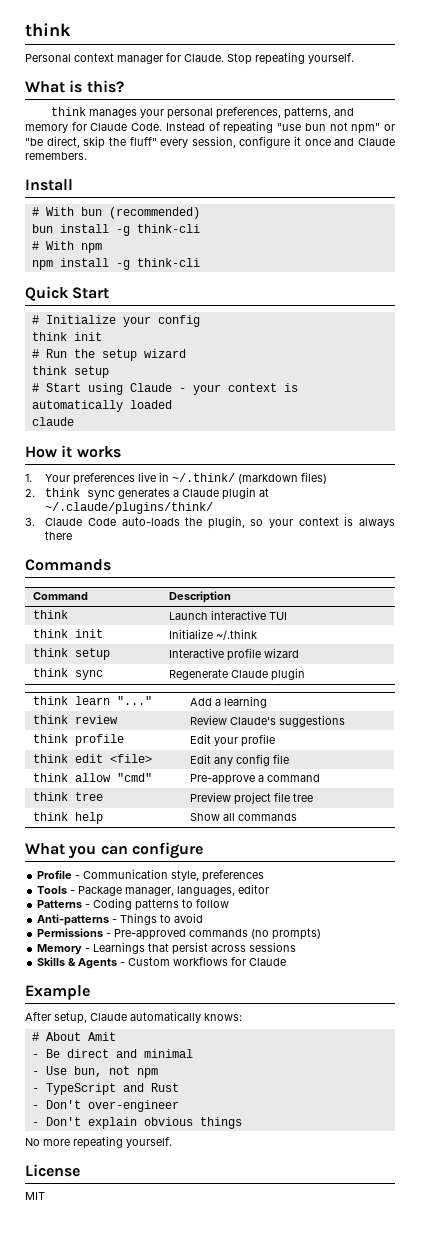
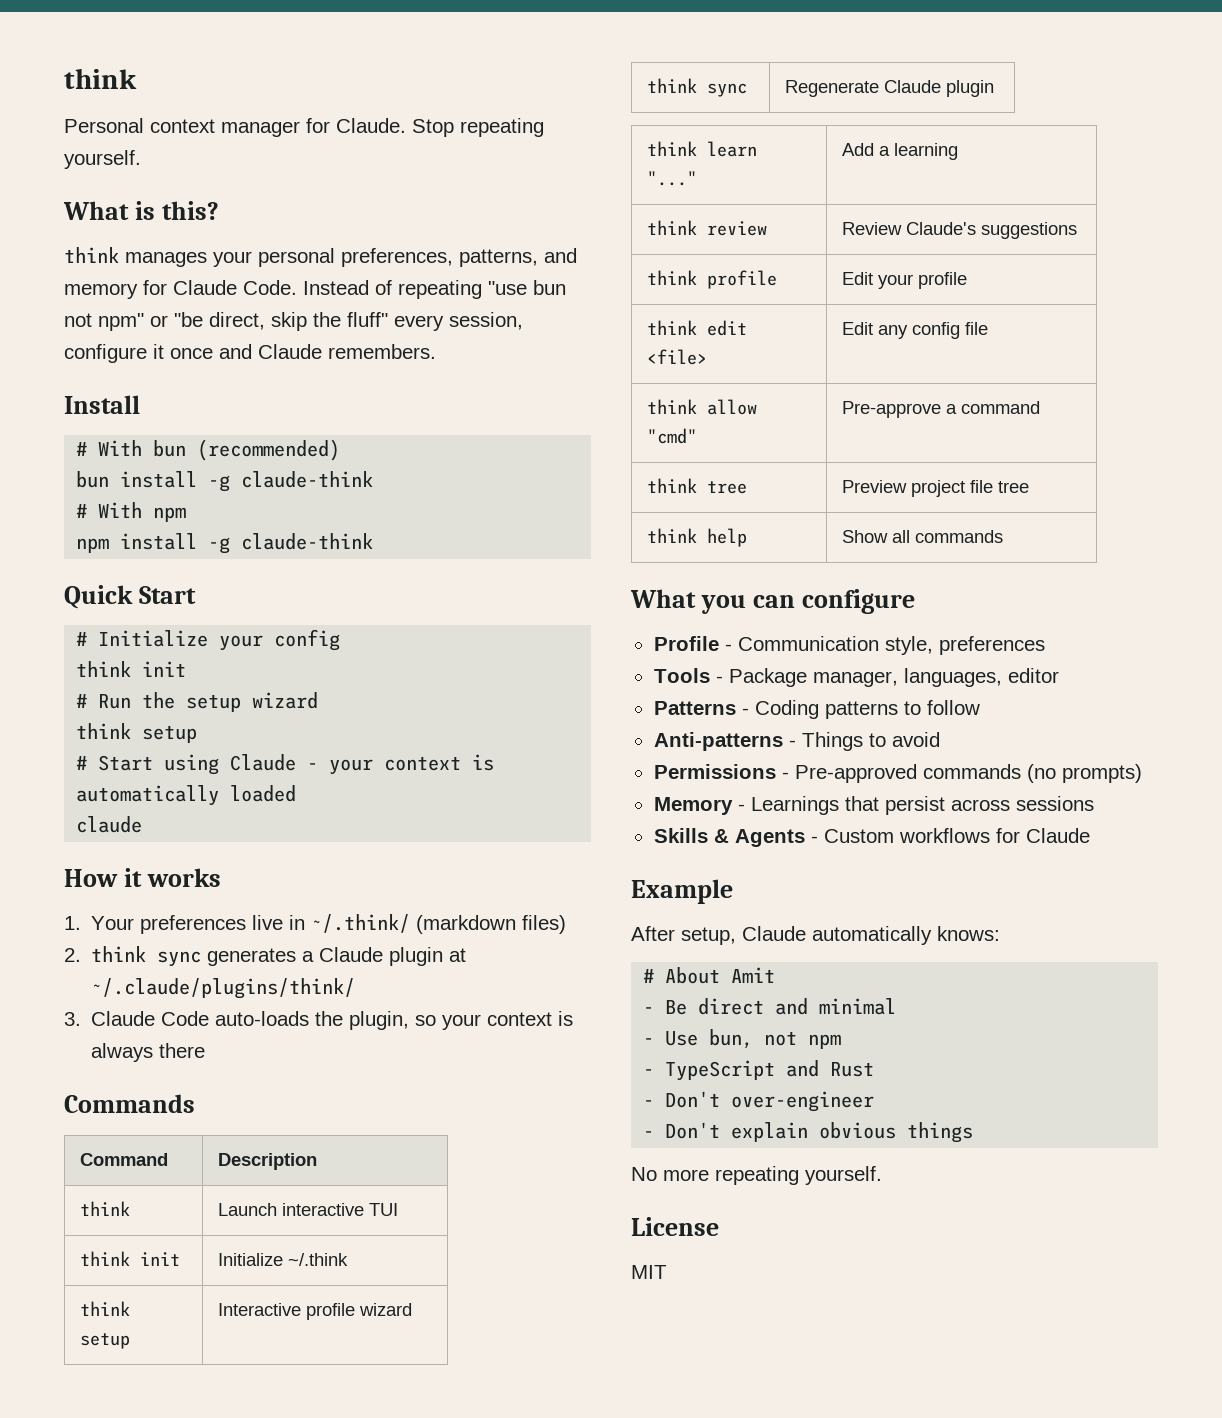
[136,224,200,233] think-cli -> [241,471,374,488] claude-think
[136,258,200,267] think-cli -> [241,533,374,550] claude-think

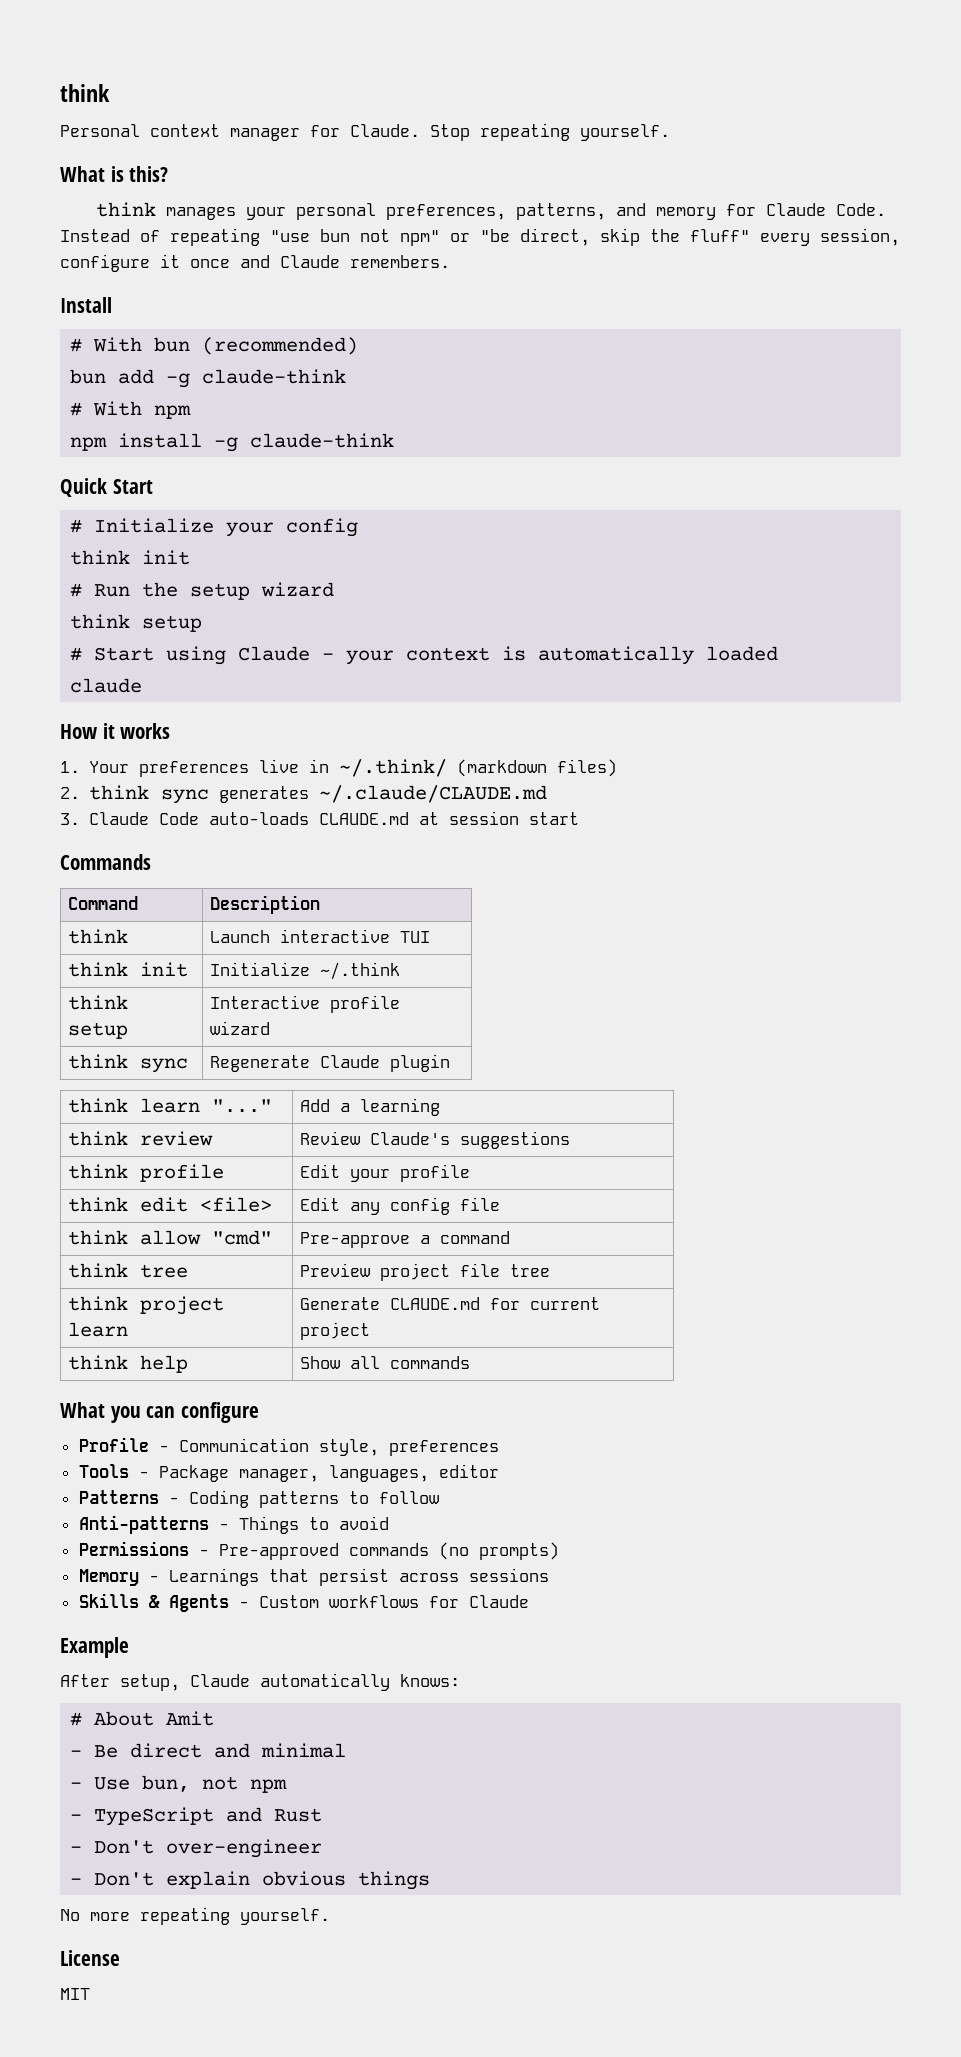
[120,471,198,488] install -> [118,369,155,384] add
[302,947,467,966] [91,978,356,999] a Claude plugin at ~/.claude/plugins/think/ -> [318,785,547,803] ~/.claude/CLAUDE.md
[315,1011,574,1030] [91,1043,206,1062] the plugin, so your context is always there -> [318,811,579,825] CLAUDE.md at session start
(1029, 487) none -> [67,1296,224,1315] [67,1322,128,1337] [299,1297,600,1310] [299,1322,370,1340] // think project learn | Generate CLAUDE.md for current project

